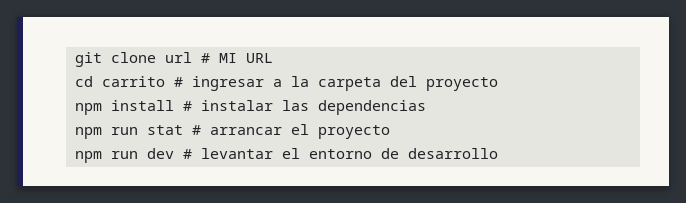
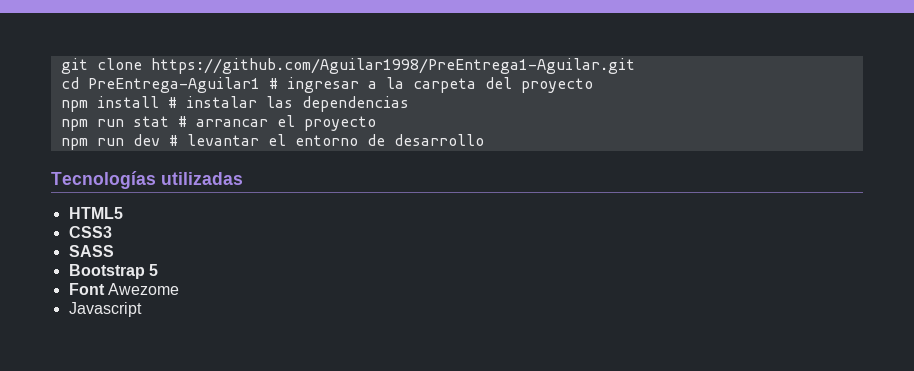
[165,52,273,63] url # MI URL -> [150,58,635,74] https://github.com/Aguilar1998/PreEntrega1-Aguilar.git
[102,76,165,87] carrito -> [87,77,260,93] PreEntrega-Aguilar1
(498, 153) none -> [51,171,243,189] [68,207,123,219] [68,226,112,238] [68,245,114,257] [68,264,158,279] [68,283,179,295] [68,302,142,317] // Tecnologías utilizadas // HTML5 // CSS3 // SASS // Bootstrap 5 // Font Awezome // Javascript

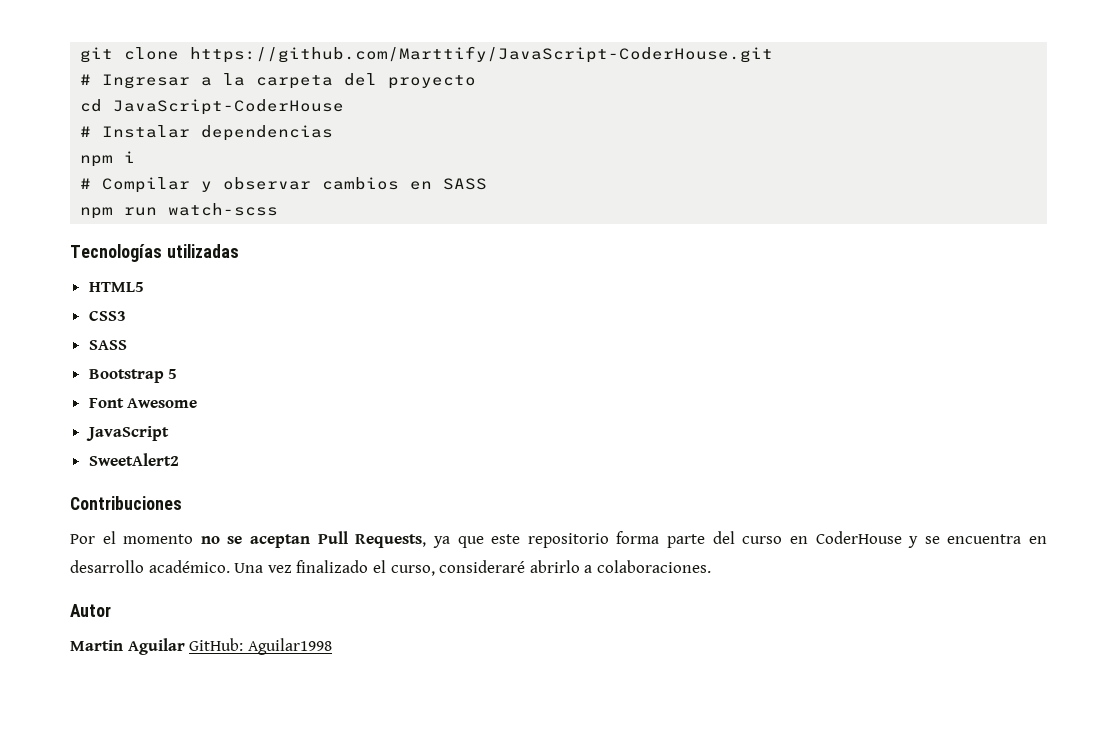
[150,58,635,74] [60,77,359,93] https://github.com/Aguilar1998/PreEntrega1-Aguilar.git // cd PreEntrega-Aguilar1 # ingresar -> [190,46,774,63] [80,74,191,89] https://github.com/Marttify/JavaScript-CoderHouse.git // # Ingresar
[60,96,409,112] [60,115,376,131] [60,134,484,150] npm install # instalar las dependencias // npm run stat # arrancar el proyecto // npm run dev # levantar el entorno de desarrollo -> [80,99,345,115] [80,125,334,141] [80,151,136,167] [80,177,488,193] [80,203,279,219] cd JavaScript-CoderHouse // # Instalar dependencias // npm i // # Compilar y observar cambios en SASS // npm run watch-scss
[107,283,179,295] [68,302,142,317] Awezome // Javascript -> [127,398,198,408] [85,426,169,441] [88,453,179,466] [70,496,182,510] [70,531,1047,548] [70,560,711,576] [70,604,111,617] [70,638,332,655] Awesome // JavaScript // SweetAlert2 // Contribuciones // Por el momento no se aceptan Pull Requests, ya que este repositorio forma parte del curso en CoderHouse y se encuentra en desarrollo académico. Una vez finalizado el curso, consideraré abrirlo a colaboraciones. // Autor // Martin Aguilar GitHub: Aguilar1998

